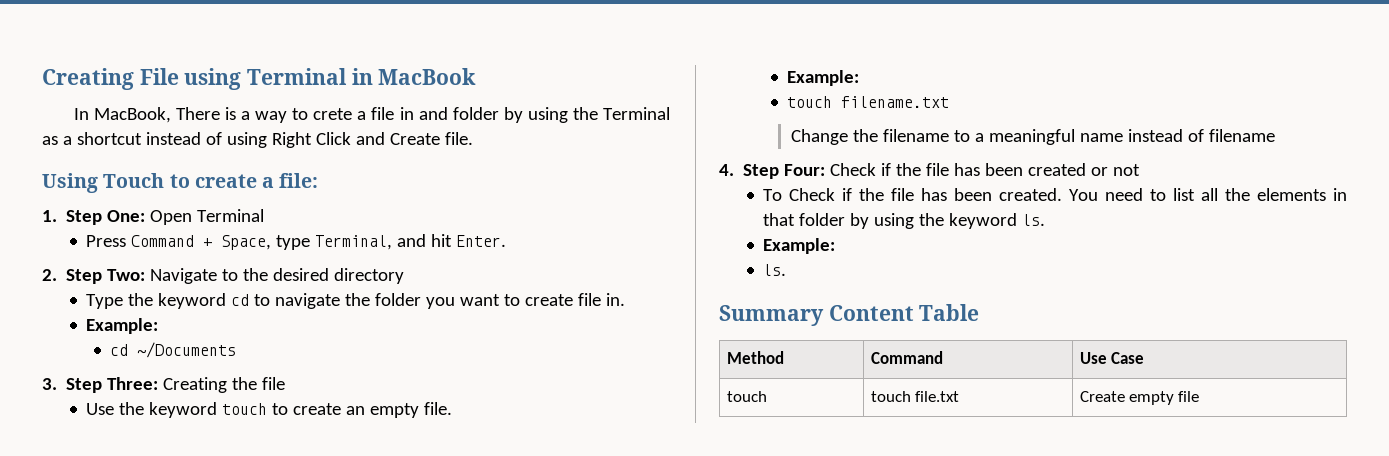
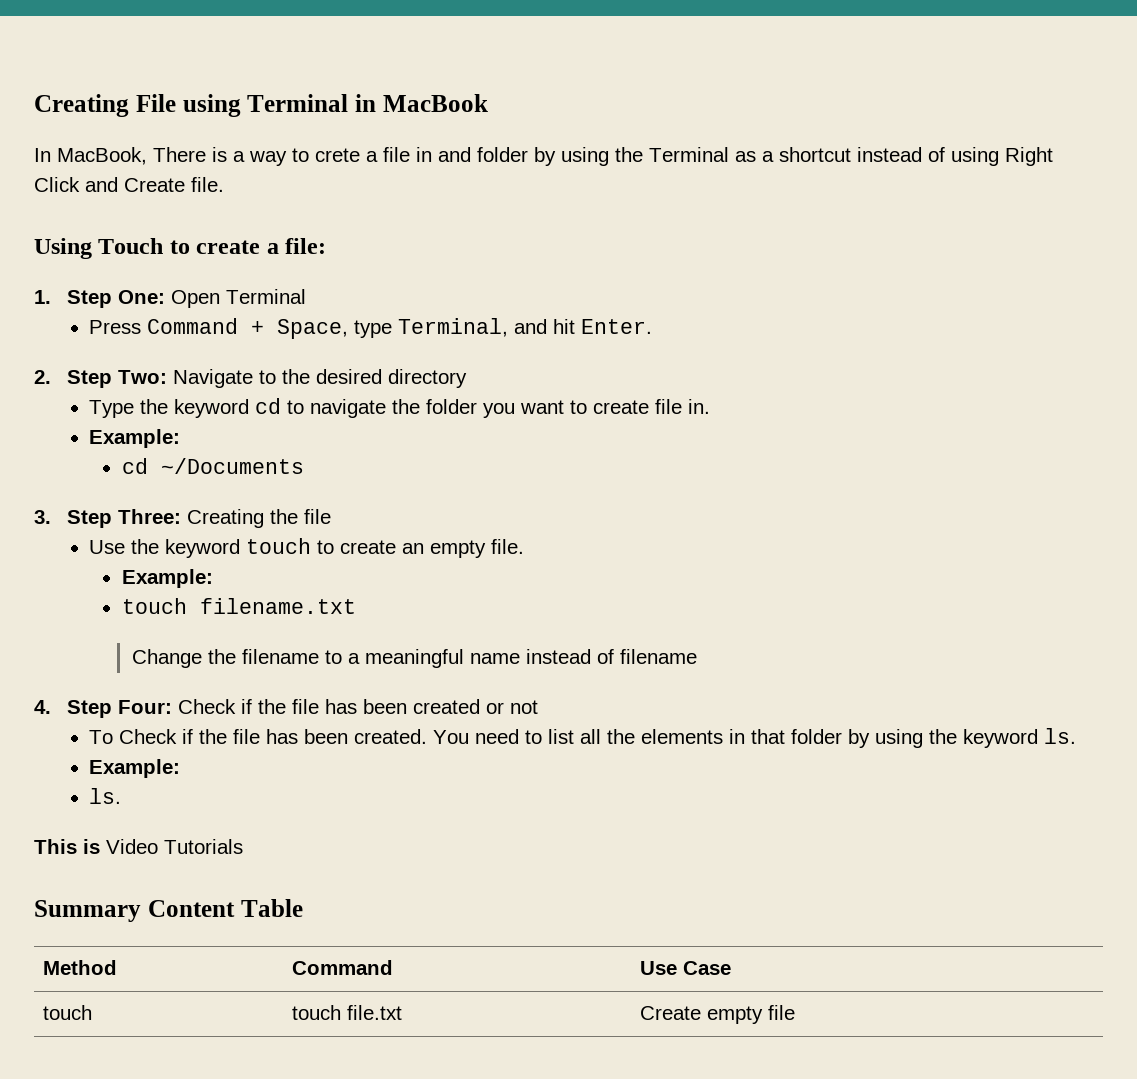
(787, 270) none -> [34,839,243,854] // This is Video Tutorials

